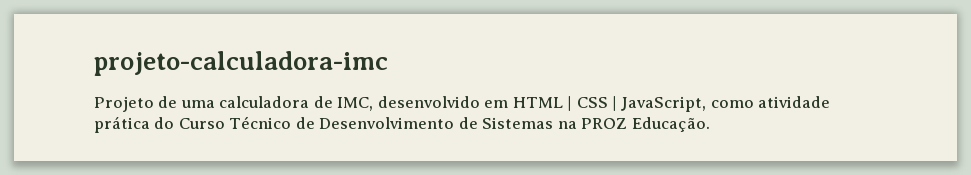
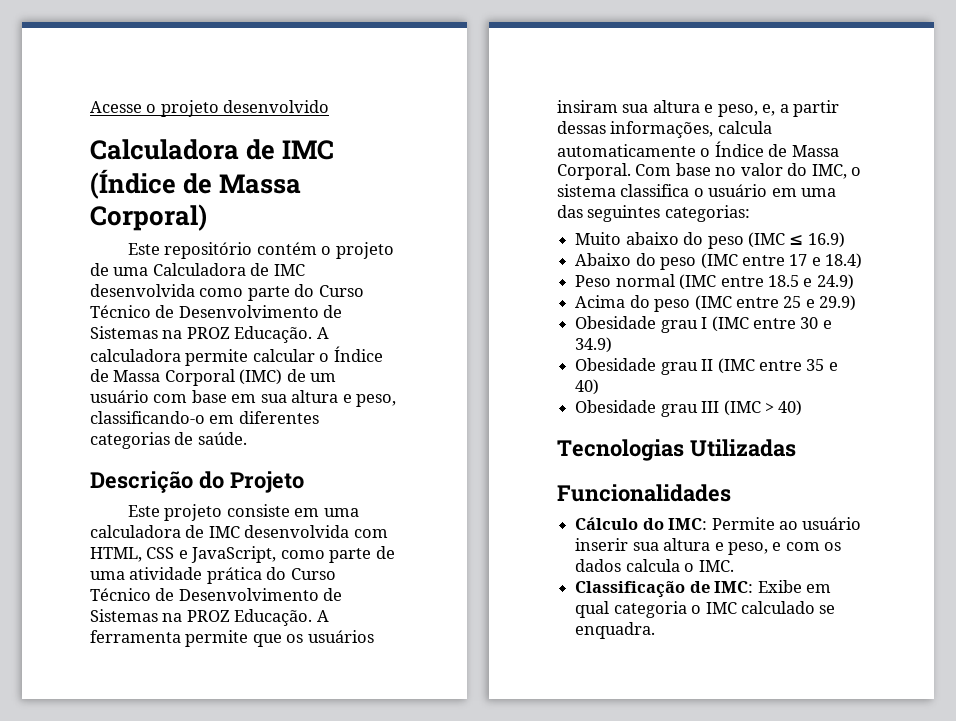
[94,51,388,76] [94,96,754,112] projeto-calculadora-imc // Projeto de uma calculadora de IMC, desenvolvido em HTML | CSS | JavaScript, como -> [90,100,330,117] [90,139,335,160] [90,169,302,199] [90,204,207,231] [127,242,394,259] [90,263,305,276] [90,284,364,301] [90,305,343,318] [90,326,329,343] [90,346,383,366] [90,369,337,386] [90,390,397,407] [90,411,319,424] [90,432,247,449] [90,471,304,493] [127,504,359,521] [90,525,388,538] [90,546,395,563] [90,571,125,580] Acesse o projeto desenvolvido // Calculadora de IMC (Índice de Massa Corporal) // Este repositório contém o projeto de uma Calculadora de IMC desenvolvida como parte do Curso Técnico de Desenvolvimento de Sistemas na PROZ Educação. A calculadora permite calcular o Índice de Massa Corporal (IMC) de um usuário com base em sua altura e peso, classificando-o em diferentes categorias de saúde. // Descrição do Projeto // Este projeto consiste em uma calculadora de IMC desenvolvida com HTML, CSS e JavaScript, como parte de uma
(710, 124) none -> [316,610,329,622] [90,630,374,647] [557,100,840,117] [557,121,772,138] [557,141,839,157] [557,163,862,180] [557,184,837,197] [557,205,750,222] [575,232,845,249] [575,253,863,270] [575,274,854,290] [575,295,857,312] [575,316,832,333] [575,337,613,353] [575,358,838,375] [575,379,600,395] [575,400,803,417] [557,439,796,461] [557,484,731,502] [575,517,862,530] [575,538,842,555] [575,559,734,572] [575,580,831,598] [575,601,836,618] [575,622,656,639] A ferramenta permite que os usuários insiram sua altura e peso, e, a partir dessas informações, calcula automaticamente o Índice de Massa Corporal. Com base no valor do IMC, o sistema classifica o usuário em uma das seguintes categorias: // Muito abaixo do peso (IMC ≤ 16.9) // Abaixo do peso (IMC entre 17 e 18.4) // Peso normal (IMC entre 18.5 e 24.9) // Acima do peso (IMC entre 25 e 29.9) // Obesidade grau I (IMC entre 30 e 34.9) // Obesidade grau II (IMC entre 35 e 40) // Obesidade grau III (IMC > 40) // Tecnologias Utilizadas // Funcionalidades // Cálculo do IMC: Permite ao usuário inserir sua altura e peso, e com os dados calcula o IMC. // Classificação de IMC: Exibe em qual categoria o IMC calculado se enquadra.

